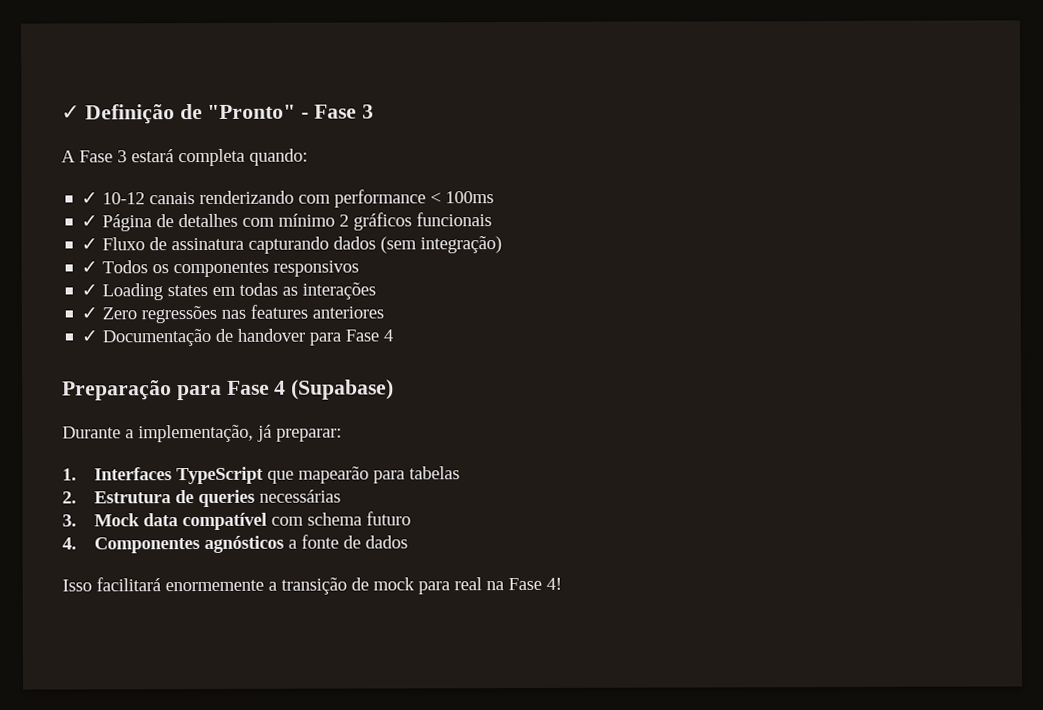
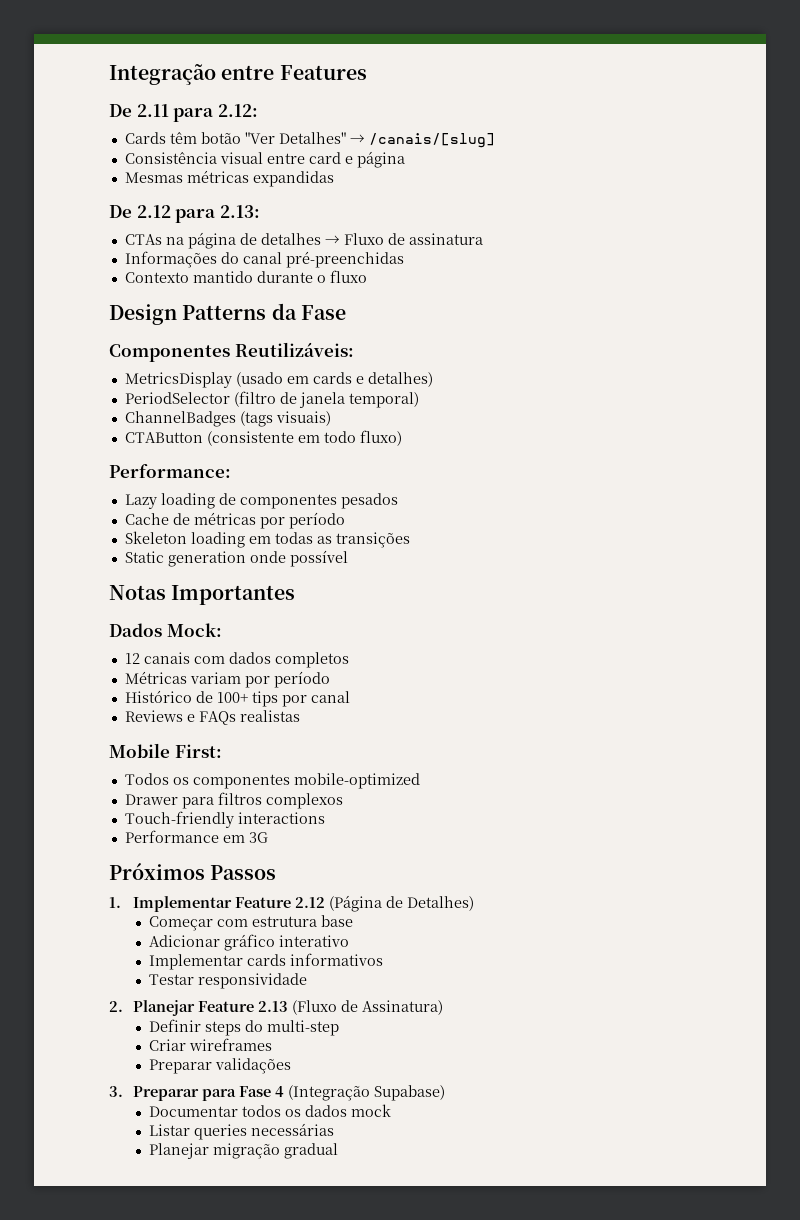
[61,104,374,125] [61,148,308,167] [81,189,495,208] [81,212,493,232] [81,236,503,254] [81,260,360,278] [81,282,377,301] [81,304,385,324] [81,328,394,347] [62,379,395,401] [62,424,342,443] [62,466,461,485] [62,489,342,508] [62,511,412,531] [62,534,409,554] [62,577,562,595] ✓ Definição de "Pronto" - Fase 3 // A Fase 3 estará completa quando: // ✓ 10-12 canais renderizando com performance < 100ms // ✓ Página de detalhes com mínimo 2 gráficos funcionais // ✓ Fluxo de assinatura capturando dados (sem integração) // ✓ Todos os componentes responsivos // ✓ Loading states em todas as interações // ✓ Zero regressões nas features anteriores // ✓ Documentação de handover para Fase 4 // Preparação para Fase 4 (Supabase) // Durante a implementação, já preparar: // 1. Interfaces TypeScript que mapearão para tabelas // 2. Estrutura de queries necessárias // 3. Mock data compatível com schema futuro // 4. Componentes agnósticos a fonte de dados // Isso facilitará enormemente a transição de mock para real na Fase 4! -> [109,64,367,85] [109,104,258,122] [124,132,495,148] [124,151,405,168] [124,170,334,187] [109,205,260,223] [124,232,483,249] [124,251,404,268] [124,270,367,283] [109,303,346,325] [109,342,354,362] [124,372,433,388] [124,391,419,408] [124,411,331,427] [124,430,402,446] [109,464,231,478] [124,493,398,509] [124,512,345,529] [124,531,410,548] [124,550,348,567] [109,585,296,605] [109,623,222,637] [124,652,349,668] [124,671,330,688] [124,690,350,707] [124,710,300,725] [109,743,222,758] [124,773,420,789] [124,792,343,809] [124,811,325,828] [124,830,268,843] [109,863,277,880] [109,895,474,912] [148,915,353,931] [148,934,349,951] [148,953,383,970] [148,973,307,989] [109,1000,443,1016] [148,1019,339,1036] [148,1038,272,1051] [148,1058,291,1074] [109,1085,445,1101] [148,1104,391,1117] [148,1123,334,1140] [148,1143,338,1159] Integração entre Features // De 2.11 para 2.12: // Cards têm botão "Ver Detalhes" → /canais/[slug] // Consistência visual entre card e página // Mesmas métricas expandidas // De 2.12 para 2.13: // CTAs na página de detalhes → Fluxo de assinatura // Informações do canal pré-preenchidas // Contexto mantido durante o fluxo // Design Patterns da Fase // Componentes Reutilizáveis: // MetricsDisplay (usado em cards e detalhes) // PeriodSelector (filtro de janela temporal) // ChannelBadges (tags visuais) // CTAButton (consistente em todo fluxo) // Performance: // Lazy loading de componentes pesados // Cache de métricas por período // Skeleton loading em todas as transições // Static generation onde possível // Notas Importantes // Dados Mock: // 12 canais com dados completos // Métricas variam por período // Histórico de 100+ tips por canal // Reviews e FAQs realistas // Mobile First: // Todos os componentes mobile-optimized // Drawer para filtros complexos // Touch-friendly interactions // Performance em 3G // Próximos Passos // 1. Implementar Feature 2.12 (Página de Detalhes) // Começar com estrutura base // Adicionar gráfico interativo // Implementar cards informativos // Testar responsividade // 2. Planejar Feature 2.13 (Fluxo de Assinatura) // Definir steps do multi-step // Criar wireframes // Preparar validações // 3. Preparar para Fase 4 (Integração Supabase) // Documentar todos os dados mock // Listar queries necessárias // Planejar migração gradual

